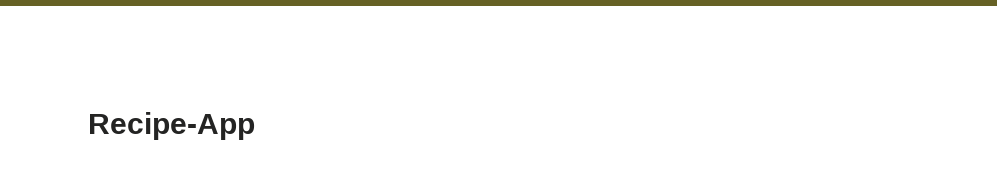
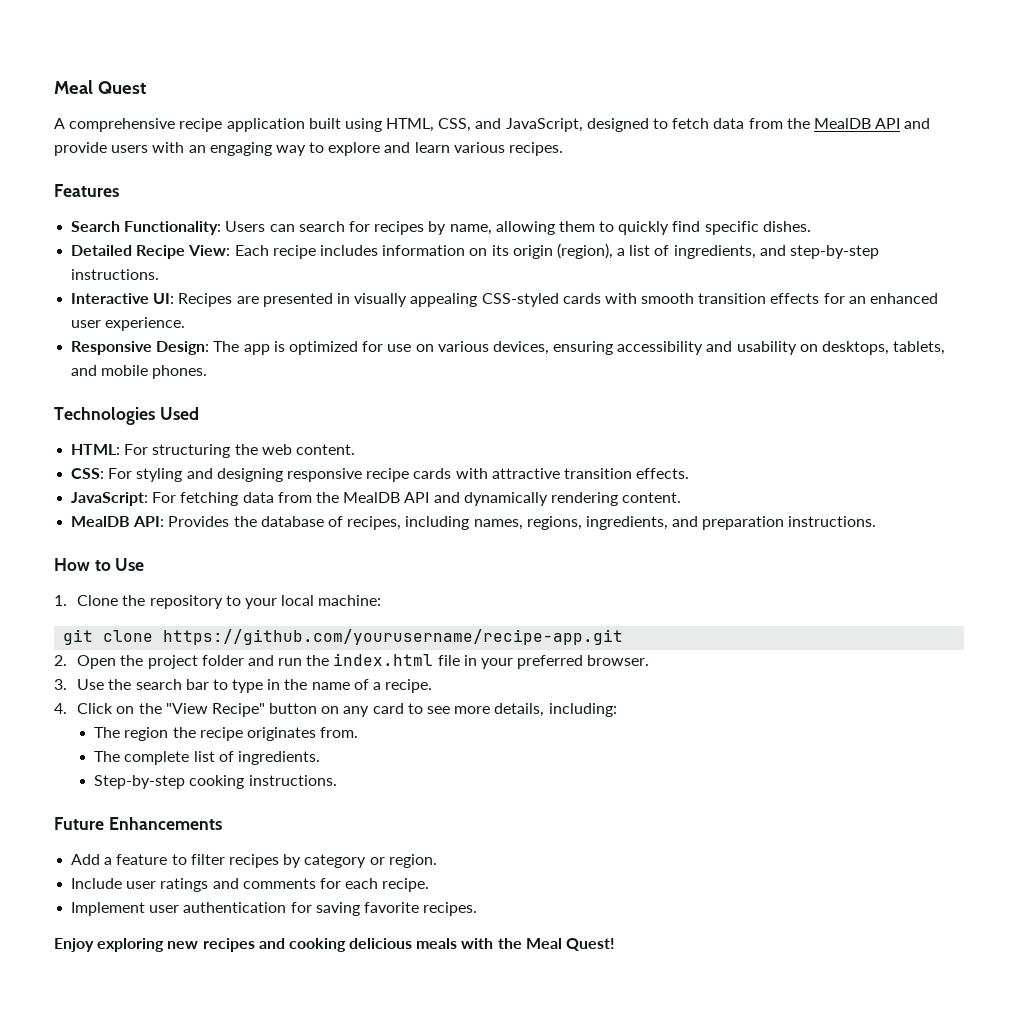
[88,112,255,140] Recipe-App -> [54,80,146,94] [54,118,931,132] [54,142,564,156] [54,184,119,197] [71,221,811,235] [71,243,880,259] [71,269,160,280] [71,293,939,307] [71,317,186,331] [71,341,946,355] [71,365,208,379] [54,407,199,425] [71,444,355,458] [71,468,690,482] [71,492,682,506] [71,516,877,530] [54,558,145,571] [54,595,382,609] [63,629,624,645] [54,653,650,669] [54,679,433,693] [54,703,617,717] [94,727,359,741] [94,751,320,765] [94,775,337,789] [54,817,222,830] [71,854,437,868] [71,878,430,892] [71,902,478,916] [54,938,616,952] Meal Quest // A comprehensive recipe application built using HTML, CSS, and JavaScript, designed to fetch data from the MealDB API and provide users with an engaging way to explore and learn various recipes. // Features // Search Functionality: Users can search for recipes by name, allowing them to quickly find specific dishes. // Detailed Recipe View: Each recipe includes information on its origin (region), a list of ingredients, and step-by-step instructions. // Interactive UI: Recipes are presented in visually appealing CSS-styled cards with smooth transition effects for an enhanced user experience. // Responsive Design: The app is optimized for use on various devices, ensuring accessibility and usability on desktops, tablets, and mobile phones. // Technologies Used // HTML: For structuring the web content. // CSS: For styling and designing responsive recipe cards with attractive transition effects. // JavaScript: For fetching data from the MealDB API and dynamically rendering content. // MealDB API: Provides the database of recipes, including names, regions, ingredients, and preparation instructions. // How to Use // 1. Clone the repository to your local machine: // git clone https://github.com/yourusername/recipe-app.git // 2. Open the project folder and run the index.html file in your preferred browser. // 3. Use the search bar to type in the name of a recipe. // 4. Click on the "View Recipe" button on any card to see more details, including: // The region the recipe originates from. // The complete list of ingredients. // Step-by-step cooking instructions. // Future Enhancements // Add a feature to filter recipes by category or region. // Include user ratings and comments for each recipe. // Implement user authentication for saving favorite recipes. // Enjoy exploring new recipes and cooking delicious meals with the Meal Quest!

